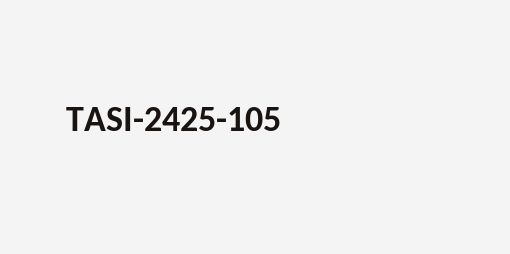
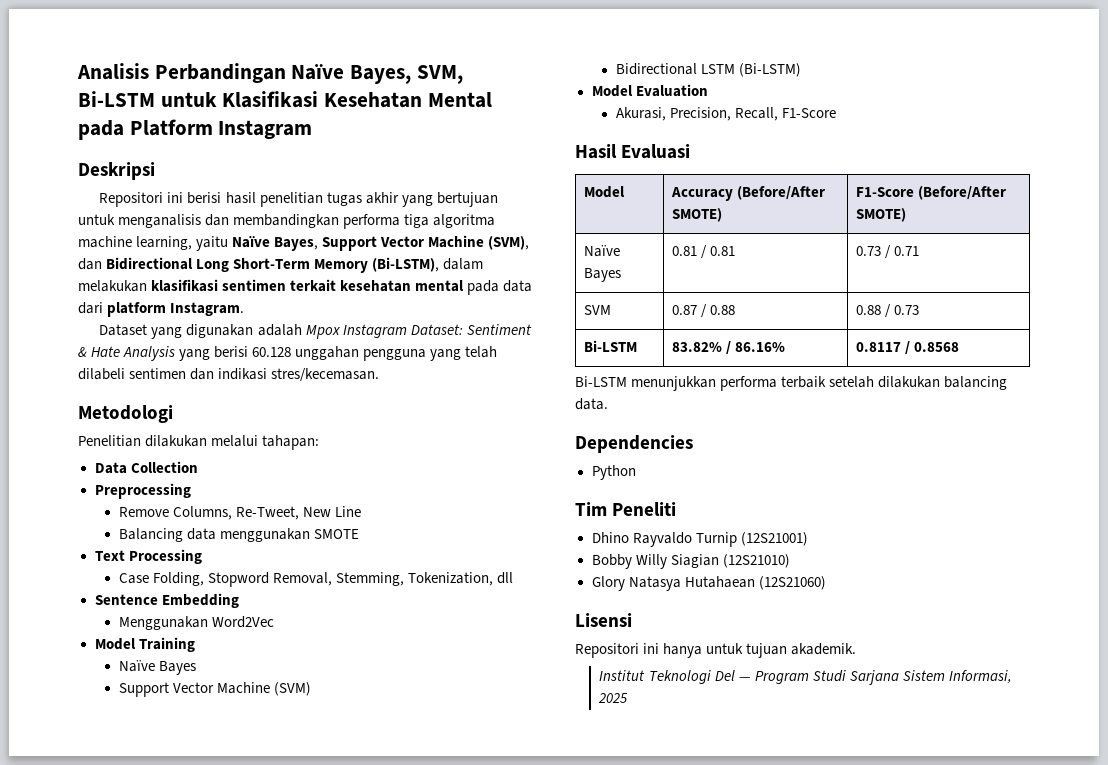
[66,107,281,131] TASI-2425-105 -> [77,63,463,84] [78,91,492,108] [78,119,313,140] [78,162,155,180] [99,192,498,207] [78,214,496,229] [78,235,530,251] [78,257,484,273] [78,279,533,295] [78,302,245,317] [99,324,532,339] [78,346,498,361] [78,368,380,382] [78,405,173,423] [78,435,320,450] [94,461,198,474] [94,483,191,499] [118,506,362,520] [118,528,360,542] [94,549,202,564] [118,572,514,587] [94,593,239,608] [118,616,275,630] [94,637,195,652] [118,660,197,675] [118,682,312,697] [615,63,802,77] [591,84,708,97] [615,107,837,121] [575,144,691,159] [584,186,626,198] [671,186,826,201] [672,208,723,222] [856,186,1007,200] [856,208,907,222] [584,245,621,257] [584,268,622,282] [672,245,736,259] [856,245,920,259] [584,305,612,315] [672,304,736,318] [856,304,920,318] [584,340,638,352] [672,341,786,355] [856,341,960,355] [575,376,1008,391] [575,398,608,410] [575,435,693,453] [591,465,636,480] [575,502,677,516] [591,532,808,547] [591,554,790,569] [591,576,826,591] [575,613,632,627] [575,643,857,658] [599,670,1012,685] [598,693,629,703] Analisis Perbandingan Naïve Bayes, SVM, Bi-LSTM untuk Klasifikasi Kesehatan Mental pada Platform Instagram // Deskripsi // Repositori ini berisi hasil penelitian tugas akhir yang bertujuan untuk menganalisis dan membandingkan performa tiga algoritma machine learning, yaitu Naïve Bayes, Support Vector Machine (SVM), dan Bidirectional Long Short-Term Memory (Bi-LSTM), dalam melakukan klasifikasi sentimen terkait kesehatan mental pada data dari platform Instagram. // Dataset yang digunakan adalah Mpox Instagram Dataset: Sentiment & Hate Analysis yang berisi 60.128 unggahan pengguna yang telah dilabeli sentimen dan indikasi stres/kecemasan. // Metodologi // Penelitian dilakukan melalui tahapan: // Data Collection // Preprocessing // Remove Columns, Re-Tweet, New Line // Balancing data menggunakan SMOTE // Text Processing // Case Folding, Stopword Removal, Stemming, Tokenization, dll // Sentence Embedding // Menggunakan Word2Vec // Model Training // Naïve Bayes // Support Vector Machine (SVM) // Bidirectional LSTM (Bi-LSTM) // Model Evaluation // Akurasi, Precision, Recall, F1-Score // Hasil Evaluasi // Model | Accuracy (Before/After SMOTE) | F1-Score (Before/After SMOTE) // Naïve Bayes | 0.81 / 0.81 | 0.73 / 0.71 // SVM | 0.87 / 0.88 | 0.88 / 0.73 // Bi-LSTM | 83.82% / 86.16% | 0.8117 / 0.8568 // Bi-LSTM menunjukkan performa terbaik setelah dilakukan balancing data. // Dependencies // Python // Tim Peneliti // Dhino Rayvaldo Turnip (12S21001) // Bobby Willy Siagian (12S21010) // Glory Natasya Hutahaean (12S21060) // Lisensi // Repositori ini hanya untuk tujuan akademik. // Institut Teknologi Del — Program Studi Sarjana Sistem Informasi, 2025

